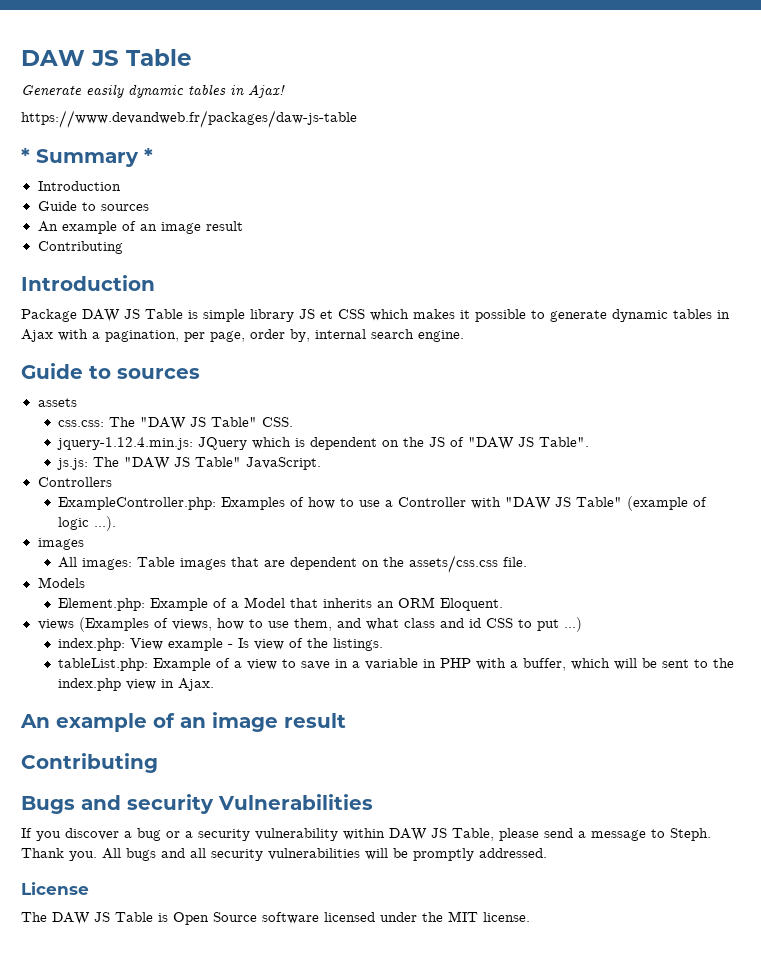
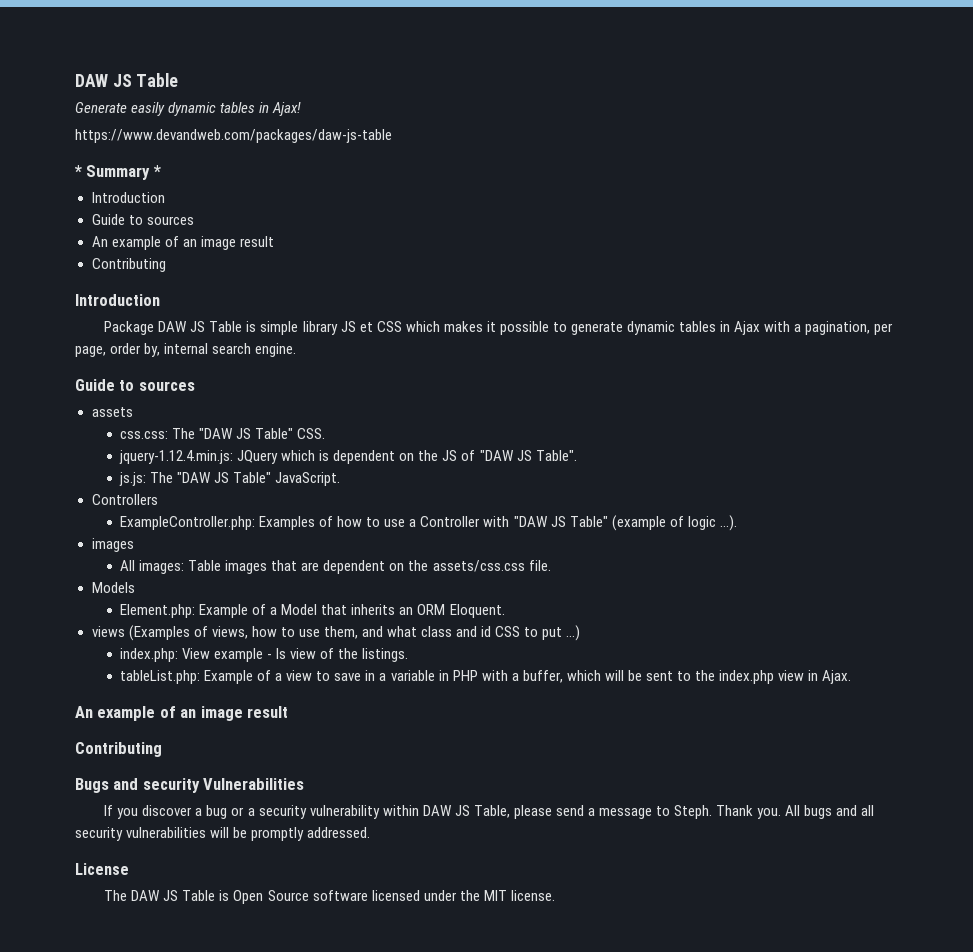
[21,110,357,128] https://www.devandweb.fr/packages/daw-js-table -> [75,129,392,143] https://www.devandweb.com/packages/daw-js-table

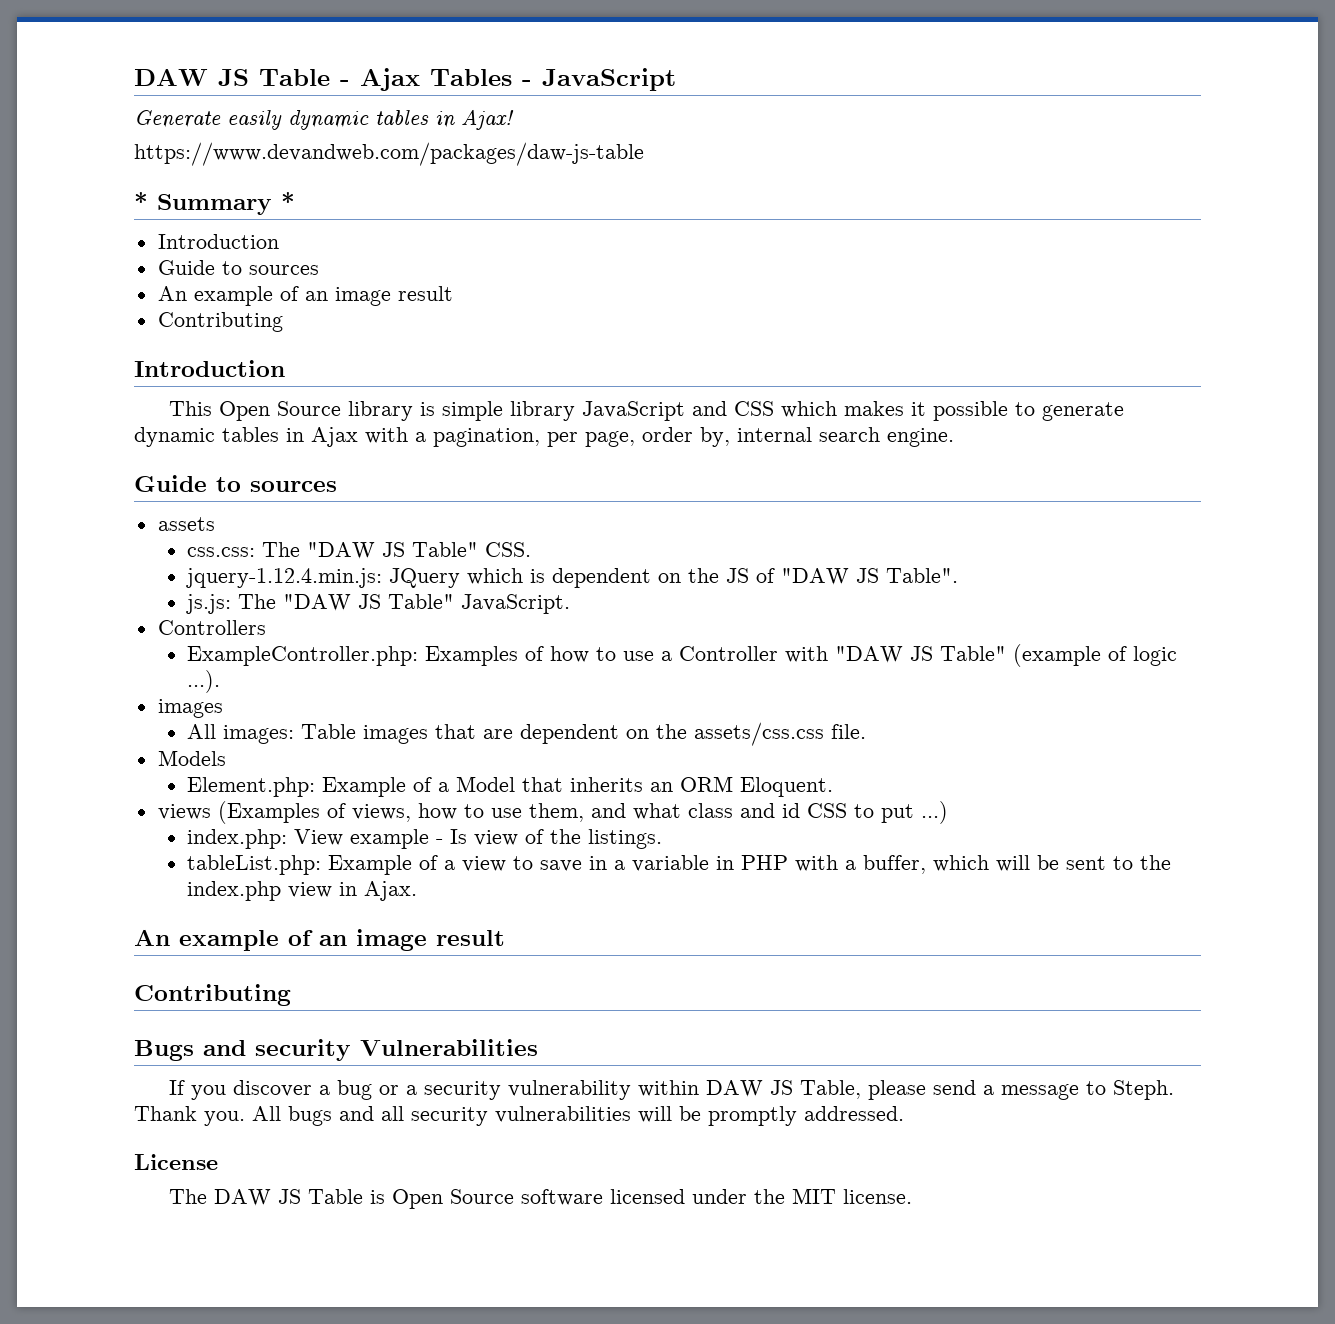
[75,73,179,87] DAW JS Table -> [134,68,676,91] DAW JS Table - Ajax Tables - JavaScript
[104,321,243,335] Package DAW JS Table -> [168,401,413,421] This Open Source library
[340,321,373,332] JS et -> [581,401,727,421] JavaScript and

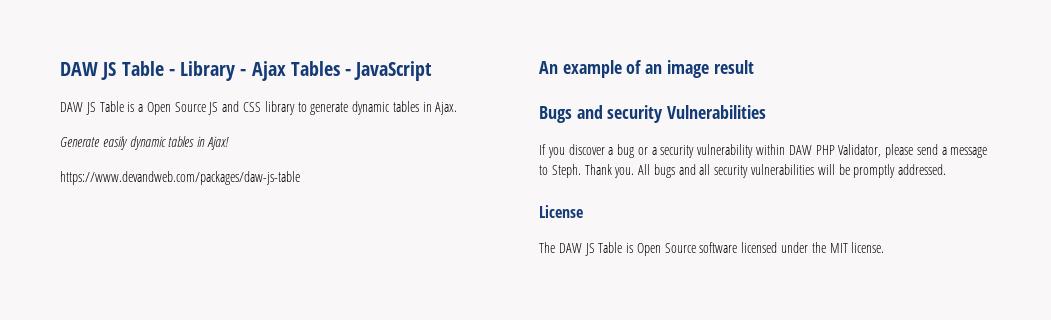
(350, 83) none -> [180,61,247,81] Library -
(676, 79) none -> [60,101,458,115] // DAW JS Table is a Open Source JS and CSS library to generate dynamic tables in Ajax.
[134,192,295,215] [157,234,279,249] [157,260,319,275] [157,286,453,306] [157,312,283,332] [134,360,285,377] [168,401,1124,421] [134,427,954,447] [134,475,337,492] [157,517,215,531] [187,542,532,559] [186,568,959,588] [186,594,571,614] [157,620,266,635] [187,644,1178,667] [187,670,221,693] [157,699,223,718] [187,722,867,746] [157,750,226,766] [187,776,834,797] [157,801,948,824] [187,829,663,849] [187,855,1172,875] [187,881,418,901] [134,929,505,951] [134,984,291,1006] // * Summary * // Introduction // Guide to sources // An example of an image result // Contributing // Introduction // This Open Source library is simple library JavaScript and CSS which makes it possible to generate dynamic tables in Ajax with a pagination, per page, order by, internal search engine. // Guide to sources // assets // css.css: The "DAW JS Table" CSS. // jquery-1.12.4.min.js: JQuery which is dependent on the JS of "DAW JS Table". // js.js: The "DAW JS Table" JavaScript. // Controllers // ExampleController.php: Examples of how to use a Controller with "DAW JS Table" (example of logic ...). // images // All images: Table images that are dependent on the assets/css.css file. // Models // Element.php: Example of a Model that inherits an ORM Eloquent. // views (Examples of views, how to use them, and what class and id CSS to put ...) // index.php: View example - Is view of the listings. // tableList.php: Example of a view to save in a variable in PHP with a buffer, which will be sent to the index.php view in Ajax. // An example of an image result // Contributing -> [539,60,754,78] // An example of an image result
[769,1080,861,1099] JS Table, -> [815,144,882,157] PHP Validator,

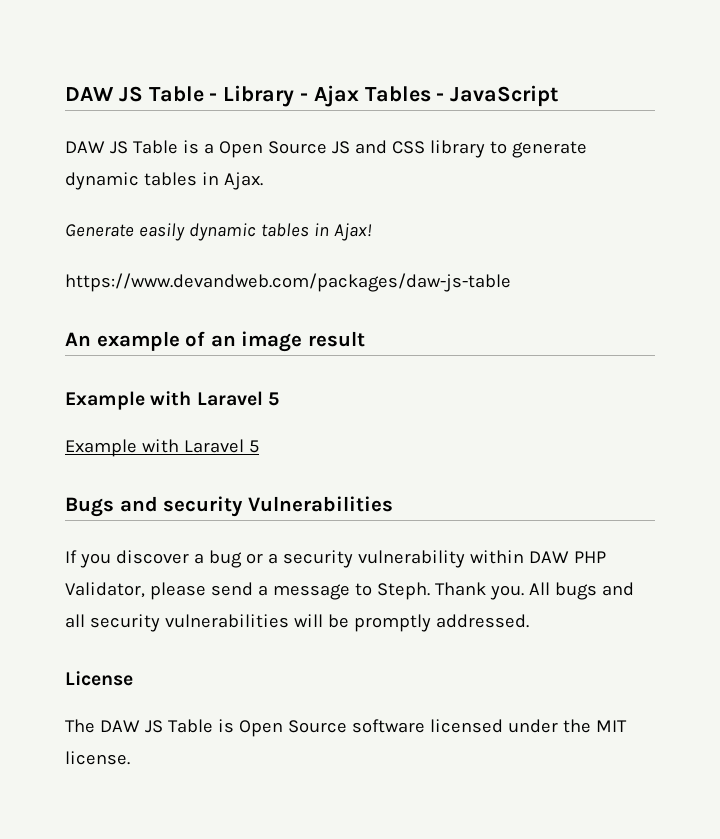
(754, 67) none -> [65,391,279,410] [65,439,259,457] // Example with Laravel 5 // Example with Laravel 5

